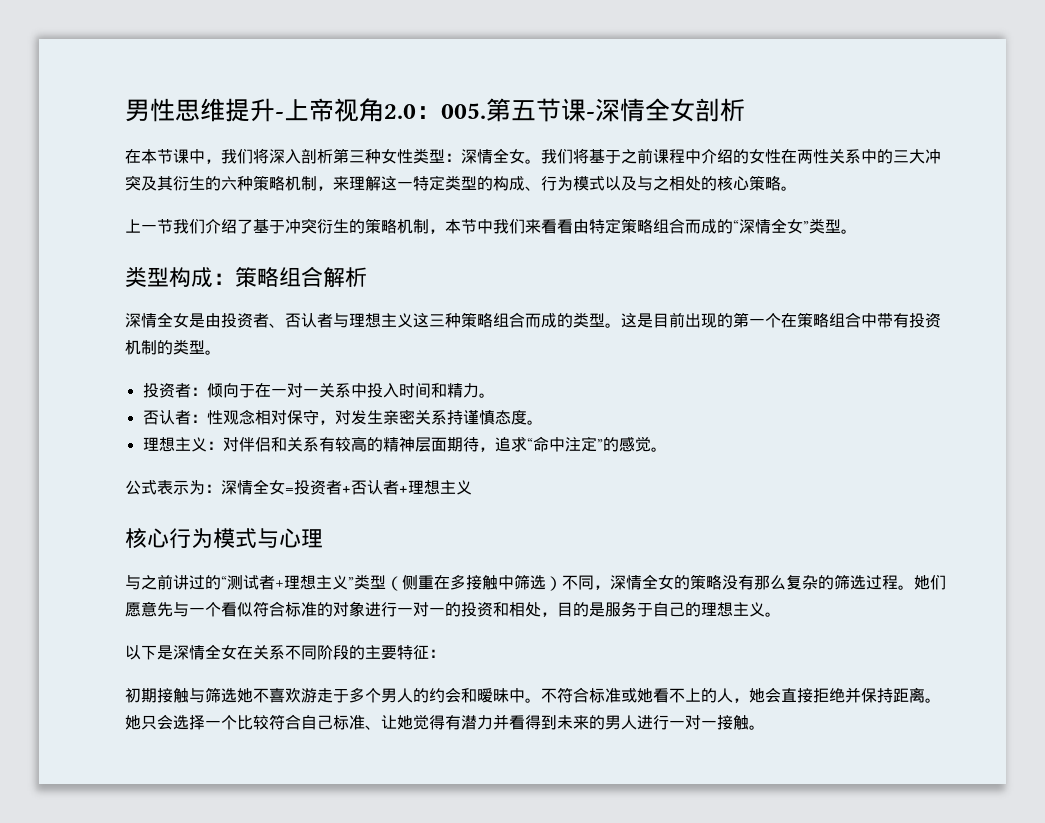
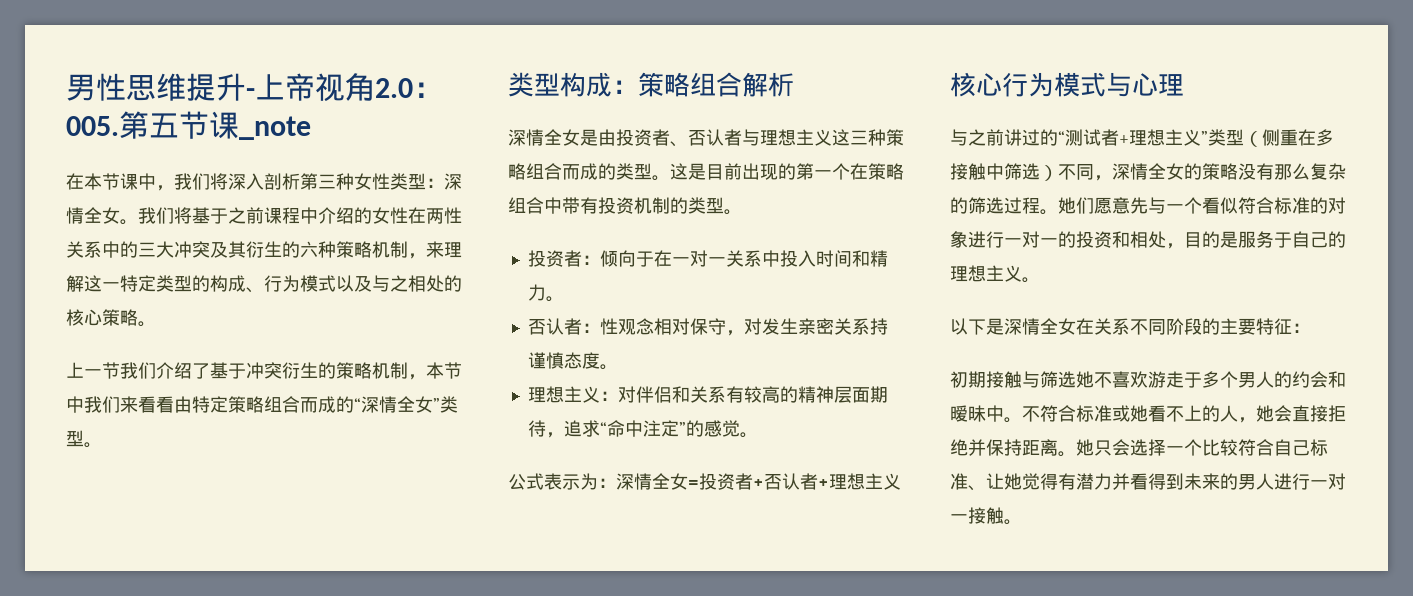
[586,98,745,122] -深情全女剖析 -> [239,116,311,140] _note

